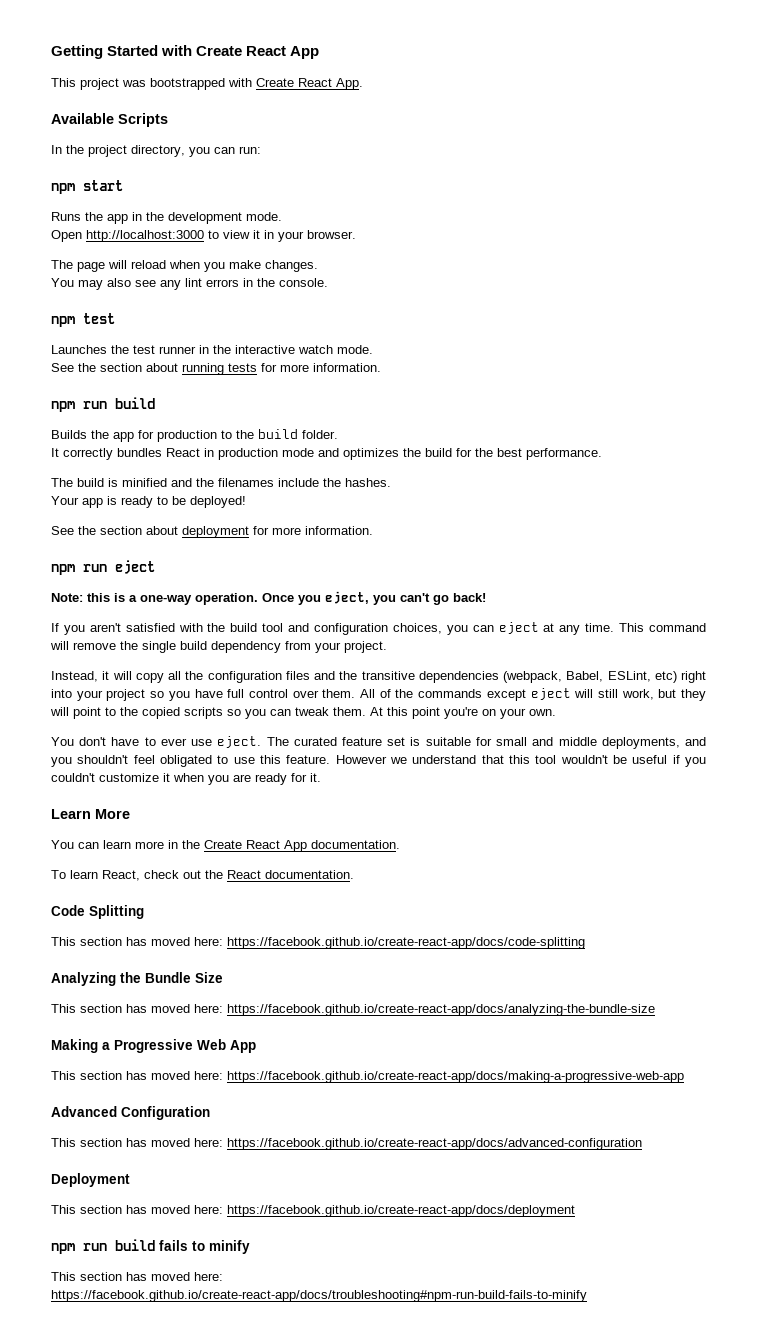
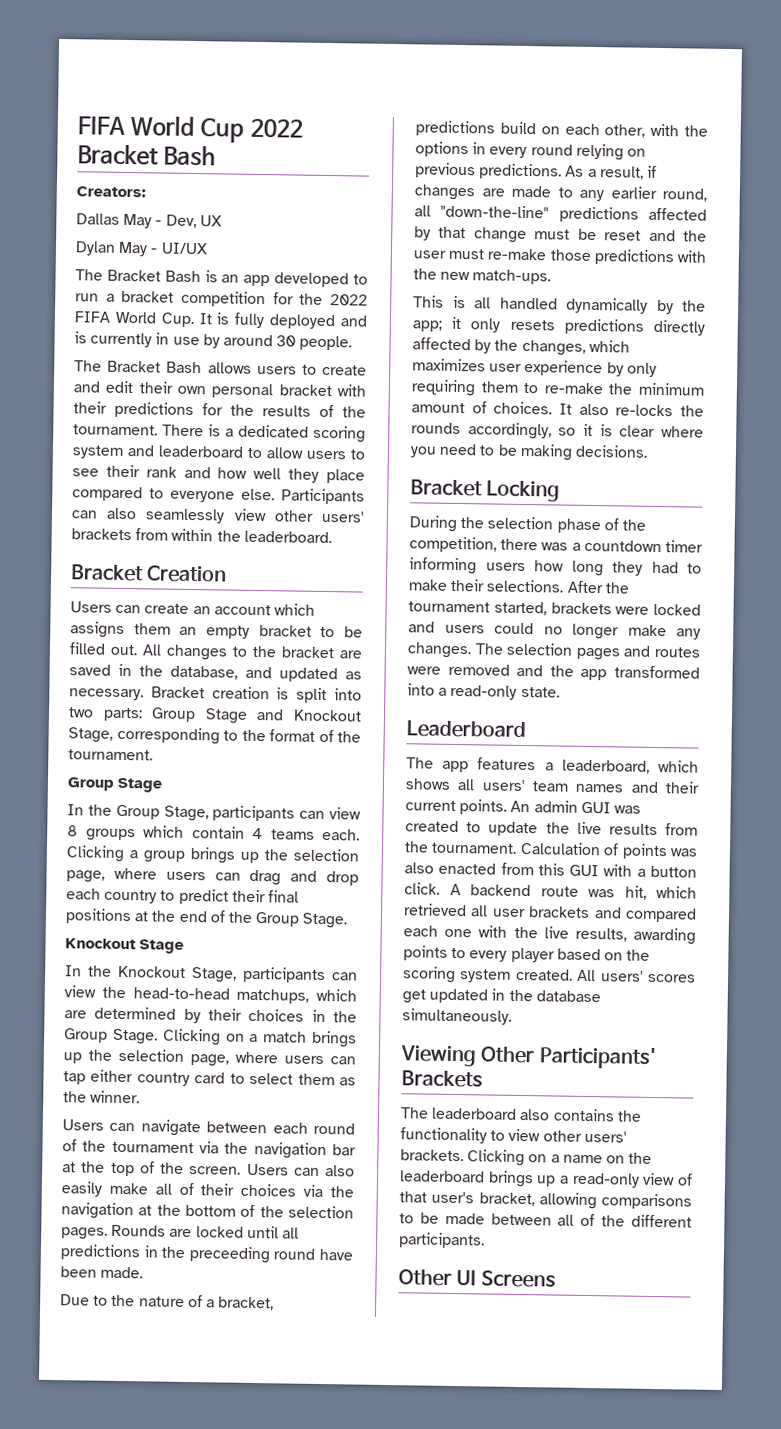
[51,45,320,59] [51,78,363,90] [51,113,168,127] [51,145,261,157] [51,180,123,194] [51,212,282,224] [51,230,356,242] [51,260,318,272] [51,278,328,290] [51,313,115,327] [51,345,373,354] [51,363,381,375] [51,397,155,412] [51,429,338,442] [51,448,602,460] [51,478,391,487] [51,496,246,508] [51,526,373,538] [51,560,155,575] [51,591,486,605] [51,622,707,635] [50,641,387,653] [51,671,706,683] [51,688,707,701] [50,707,556,719] [51,736,706,749] [51,755,706,767] [51,773,321,785] [51,809,130,819] [51,840,400,852] [51,870,354,881] [51,905,144,919] [51,937,585,949] [51,972,223,986] [51,1004,655,1016] [51,1039,256,1053] [51,1071,684,1083] [51,1106,210,1120] [51,1138,642,1150] [51,1173,130,1187] [51,1205,575,1217] [51,1239,250,1254] [51,1272,223,1281] [51,1290,587,1302] Getting Started with Create React App // This project was bootstrapped with Create React App. // Available Scripts // In the project directory, you can run: // npm start // Runs the app in the development mode. // Open http://localhost:3000 to view it in your browser. // The page will reload when you make changes. // You may also see any lint errors in the console. // npm test // Launches the test runner in the interactive watch mode. // See the section about running tests for more information. // npm run build // Builds the app for production to the build folder. // It correctly bundles React in production mode and optimizes the build for the best performance. // The build is minified and the filenames include the hashes. // Your app is ready to be deployed! // See the section about deployment for more information. // npm run eject // Note: this is a one-way operation. Once you eject, you can't go back! // If you aren't satisfied with the build tool and configuration choices, you can eject at any time. This command will remove the single build dependency from your project. // Instead, it will copy all the configuration files and the transitive dependencies (webpack, Babel, ESLint, etc) right into your project so you have full control over them. All of the commands except eject will still work, but they will point to the copied scripts so you can tweak them. At this point you're on your own. // You don't have to ever use eject. The curated feature set is suitable for small and middle deployments, and you shouldn't feel obligated to use this feature. However we understand that this tool wouldn't be useful if you couldn't customize it when you are ready for it. // Learn More // You can learn more in the Create React App documentation. // To learn React, check out the React documentation. // Code Splitting // This section has moved here: https://facebook.github.io/create-react-app/docs/code-splitting // Analyzing the Bundle Size // This section has moved here: https://facebook.github.io/create-react-app/docs/analyzing-the-bundle-size // Making a Progressive Web App // This section has moved here: https://facebook.github.io/create-react-app/docs/making-a-progressive-web-app // Advanced Configuration // This section has moved here: https://facebook.github.io/create-react-app/docs/advanced-configuration // Deployment // This section has moved here: https://facebook.github.io/create-react-app/docs/deployment // npm run build fails to minify // This section has moved here: https://facebook.github.io/create-react-app/docs/troubleshooting#npm-run-build-fails-to-minify -> [77,115,303,143] [77,144,217,167] [76,186,146,198] [76,213,222,229] [75,241,208,257] [75,269,368,288] [75,290,368,308] [74,311,367,330] [74,331,353,351] [74,360,367,376] [73,380,366,399] [73,401,366,419] [73,424,366,443] [72,445,365,460] [72,464,365,484] [72,486,365,505] [71,507,365,524] [71,528,332,544] [70,564,228,583] [70,601,315,616] [70,621,363,639] [69,642,362,661] [69,663,362,683] [69,686,363,704] [68,707,362,724] [68,726,361,745] [68,749,153,761] [67,777,164,793] [67,804,361,822] [67,825,360,842] [66,845,359,864] [66,867,359,886] [66,888,299,905] [65,908,349,929] [65,938,185,954] [65,965,358,984] [64,985,357,1004] [64,1006,357,1024] [64,1028,357,1048] [63,1048,356,1067] [63,1069,356,1087] [63,1090,141,1104] [62,1119,355,1137] [62,1139,356,1160] [62,1161,355,1177] [61,1181,354,1198] [61,1202,354,1220] [61,1224,299,1240] [60,1244,353,1264] [60,1266,144,1279] [60,1294,275,1311] [415,120,708,138] [415,141,646,161] [415,162,657,180] [414,184,707,202] [414,204,707,223] [414,226,707,243] [413,248,706,266] [413,268,552,285] [413,295,706,315] [412,316,705,336] [412,337,630,356] [412,358,657,377] [411,379,705,397] [411,401,704,417] [411,422,704,440] [410,443,648,461] [410,479,561,502] [409,515,646,534] [409,536,703,553] [409,557,702,577] [408,578,630,594] [408,601,701,616] [408,621,701,640] [407,642,701,661] [407,663,700,681] [407,683,560,700] [406,720,526,739] [406,757,699,774] [405,778,700,794] [405,799,641,815] [405,820,698,837] [404,841,698,860] [404,862,697,878] [404,882,697,900] [403,903,697,923] [403,925,696,945] [403,945,651,963] [402,966,696,983] [402,988,601,1004] [402,1008,512,1025] [400,1045,657,1070] [401,1070,483,1088] [400,1107,642,1122] [400,1127,627,1144] [400,1149,653,1167] [399,1170,693,1188] [399,1191,692,1210] [399,1212,692,1228] [399,1232,485,1249] [398,1269,556,1288] FIFA World Cup 2022 Bracket Bash // Creators: // Dallas May - Dev, UX // Dylan May - UI/UX // The Bracket Bash is an app developed to run a bracket competition for the 2022 FIFA World Cup. It is fully deployed and is currently in use by around 30 people. // The Bracket Bash allows users to create and edit their own personal bracket with their predictions for the results of the tournament. There is a dedicated scoring system and leaderboard to allow users to see their rank and how well they place compared to everyone else. Participants can also seamlessly view other users' brackets from within the leaderboard. // Bracket Creation // Users can create an account which assigns them an empty bracket to be filled out. All changes to the bracket are saved in the database, and updated as necessary. Bracket creation is split into two parts: Group Stage and Knockout Stage, corresponding to the format of the tournament. // Group Stage // In the Group Stage, participants can view 8 groups which contain 4 teams each. Clicking a group brings up the selection page, where users can drag and drop each country to predict their final positions at the end of the Group Stage. // Knockout Stage // In the Knockout Stage, participants can view the head-to-head matchups, which are determined by their choices in the Group Stage. Clicking on a match brings up the selection page, where users can tap either country card to select them as the winner. // Users can navigate between each round of the tournament via the navigation bar at the top of the screen. Users can also easily make all of their choices via the navigation at the bottom of the selection pages. Rounds are locked until all predictions in the preceeding round have been made. // Due to the nature of a bracket, predictions build on each other, with the options in every round relying on previous predictions. As a result, if changes are made to any earlier round, all "down-the-line" predictions affected by that change must be reset and the user must re-make those predictions with the new match-ups. // This is all handled dynamically by the app; it only resets predictions directly affected by the changes, which maximizes user experience by only requiring them to re-make the minimum amount of choices. It also re-locks the rounds accordingly, so it is clear where you need to be making decisions. // Bracket Locking // During the selection phase of the competition, there was a countdown timer informing users how long they had to make their selections. After the tournament started, brackets were locked and users could no longer make any changes. The selection pages and routes were removed and the app transformed into a read-only state. // Leaderboard // The app features a leaderboard, which shows all users' team names and their current points. An admin GUI was created to update the live results from the tournament. Calculation of points was also enacted from this GUI with a button click. A backend route was hit, which retrieved all user brackets and compared each one with the live results, awarding points to every player based on the scoring system created. All users' scores get updated in the database simultaneously. // Viewing Other Participants' Brackets // The leaderboard also contains the functionality to view other users' brackets. Clicking on a name on the leaderboard brings up a read-only view of that user's bracket, allowing comparisons to be made between all of the different participants. // Other UI Screens

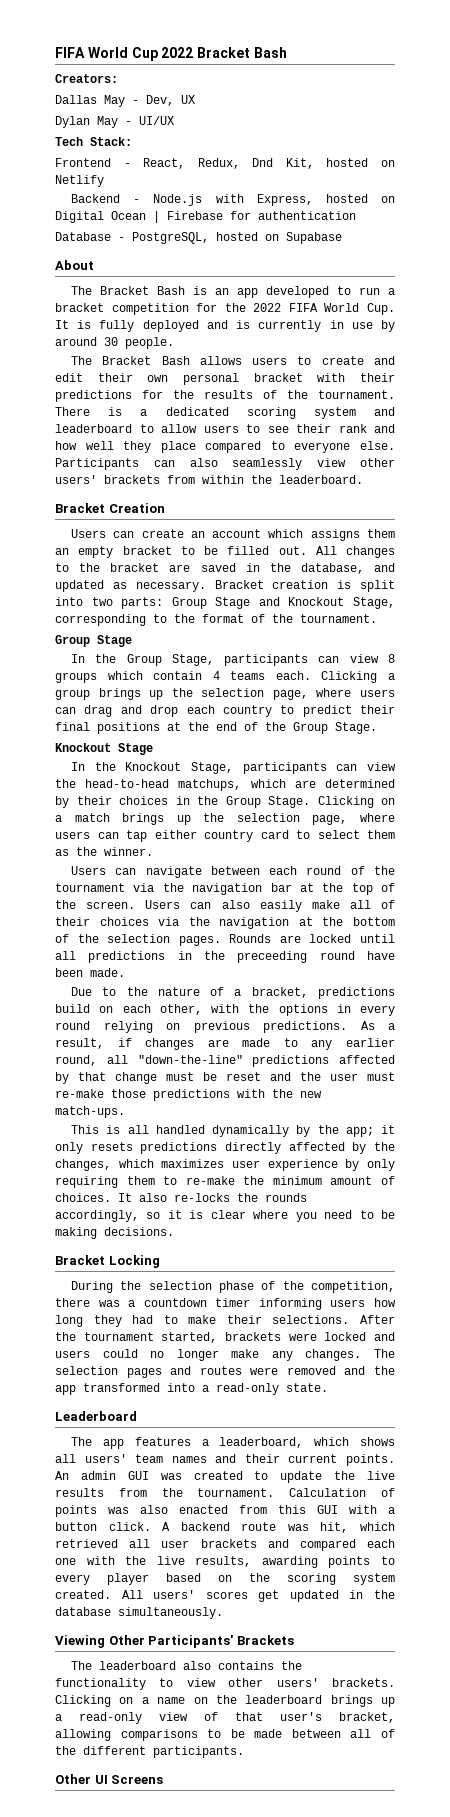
(208, 248) none -> [55,137,132,146] [55,158,395,169] [55,175,104,187] [71,194,395,206] [55,211,356,223] [55,232,342,244] [55,260,94,270] // Tech Stack: // Frontend - React, Redux, Dnd Kit, hosted on Netlify // Backend - Node.js with Express, hosted on Digital Ocean | Firebase for authentication // Database - PostgreSQL, hosted on Supabase // About

